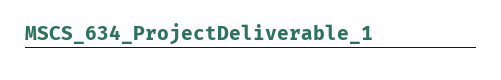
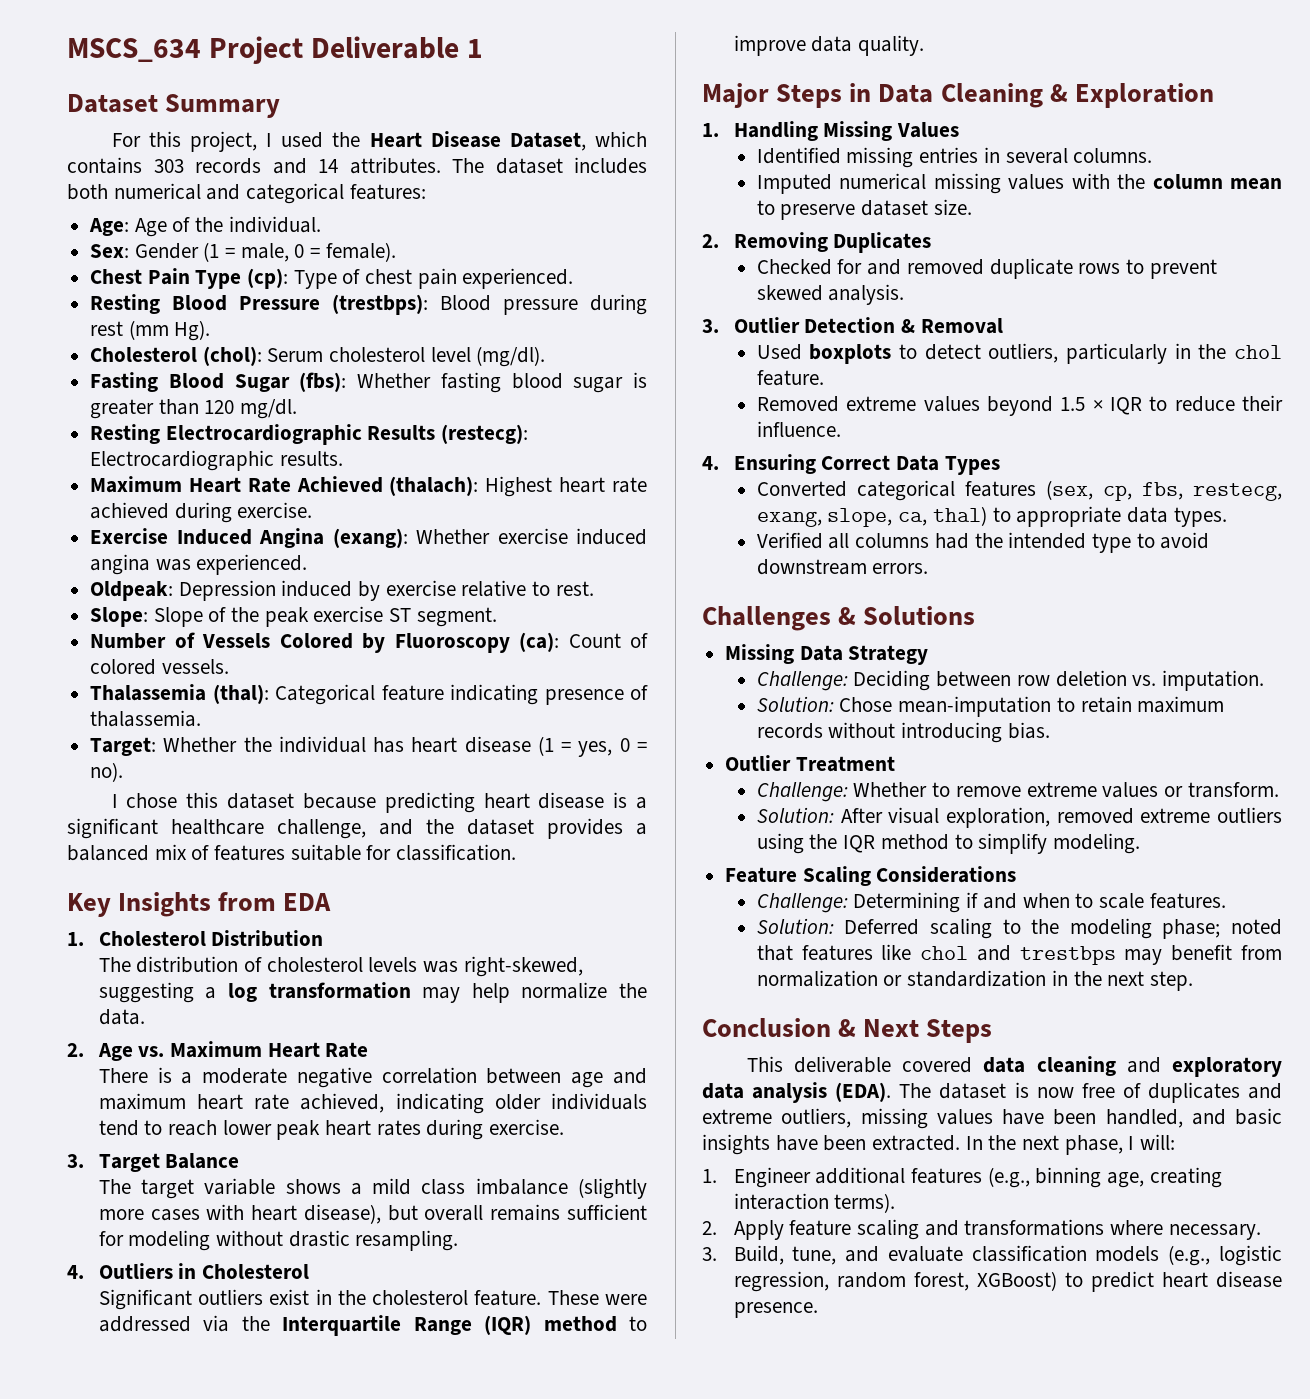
[25,23,373,45] MSCS_634_ProjectDeliverable_1 -> [67,36,483,64] [67,94,281,118] [111,131,648,152] [67,157,647,174] [67,183,426,204] [89,216,321,237] [90,242,396,262] [90,268,574,289] [90,294,647,315] [90,320,211,341] [90,346,546,367] [90,372,647,393] [90,399,298,419] [90,424,529,445] [90,450,343,471] [90,476,647,497] [90,502,313,523] [90,528,647,548] [90,554,308,575] [90,580,594,601] [90,606,497,627] [90,632,648,653] [90,659,229,675] [90,684,648,705] [90,710,202,727] [90,736,647,757] [90,762,124,782] [111,792,647,813] [67,818,647,839] [67,844,517,861] [67,892,332,917] [67,930,324,947] [98,956,583,977] [98,982,647,1003] [98,1009,145,1025] [67,1041,369,1061] [98,1067,647,1088] [98,1093,647,1114] [98,1119,565,1140] [67,1153,240,1172] [98,1178,647,1199] [98,1204,647,1224] [98,1230,459,1251] [67,1263,310,1279] [98,1289,647,1310] [98,1315,647,1336] [733,35,925,56] [702,83,1214,108] [702,121,960,141] [756,147,1153,168] [756,173,1282,194] [756,199,972,220] [702,232,932,253] [756,258,1217,279] [756,284,905,305] [702,317,1003,334] [756,343,1282,364] [756,370,824,386] [756,395,1283,416] [756,421,841,437] [702,454,1000,475] [756,480,1282,501] [756,506,1227,527] [756,532,1210,553] [756,559,929,575] [702,606,976,631] [725,644,929,665] [756,670,1264,691] [756,696,1225,717] [756,722,1050,743] [725,755,895,772] [756,782,1279,802] [756,807,1282,828] [756,833,1140,854] [725,866,1017,886] [756,892,1226,913] [756,918,1282,939] [756,944,1282,965] [756,970,1193,991] [702,1018,993,1043] [746,1056,1282,1077] [702,1082,1282,1103] [702,1108,1282,1129] [702,1134,1176,1155] [702,1167,1222,1188] [733,1193,896,1213] [702,1219,1261,1240] [702,1245,1282,1266] [733,1271,1282,1292] [733,1302,818,1318] MSCS_634 Project Deliverable 1 // Dataset Summary // For this project, I used the Heart Disease Dataset, which contains 303 records and 14 attributes. The dataset includes both numerical and categorical features: // Age: Age of the individual. // Sex: Gender (1 = male, 0 = female). // Chest Pain Type (cp): Type of chest pain experienced. // Resting Blood Pressure (trestbps): Blood pressure during rest (mm Hg). // Cholesterol (chol): Serum cholesterol level (mg/dl). // Fasting Blood Sugar (fbs): Whether fasting blood sugar is greater than 120 mg/dl. // Resting Electrocardiographic Results (restecg): Electrocardiographic results. // Maximum Heart Rate Achieved (thalach): Highest heart rate achieved during exercise. // Exercise Induced Angina (exang): Whether exercise induced angina was experienced. // Oldpeak: Depression induced by exercise relative to rest. // Slope: Slope of the peak exercise ST segment. // Number of Vessels Colored by Fluoroscopy (ca): Count of colored vessels. // Thalassemia (thal): Categorical feature indicating presence of thalassemia. // Target: Whether the individual has heart disease (1 = yes, 0 = no). // I chose this dataset because predicting heart disease is a significant healthcare challenge, and the dataset provides a balanced mix of features suitable for classification. // Key Insights from EDA // 1. Cholesterol Distribution // The distribution of cholesterol levels was right‐skewed, suggesting a log transformation may help normalize the data. // 2. Age vs. Maximum Heart Rate // There is a moderate negative correlation between age and maximum heart rate achieved, indicating older individuals tend to reach lower peak heart rates during exercise. // 3. Target Balance // The target variable shows a mild class imbalance (slightly more cases with heart disease), but overall remains sufficient for modeling without drastic resampling. // 4. Outliers in Cholesterol // Significant outliers exist in the cholesterol feature. These were addressed via the Interquartile Range (IQR) method to improve data quality. // Major Steps in Data Cleaning & Exploration // 1. Handling Missing Values // Identified missing entries in several columns. // Imputed numerical missing values with the column mean to preserve dataset size. // 2. Removing Duplicates // Checked for and removed duplicate rows to prevent skewed analysis. // 3. Outlier Detection & Removal // Used boxplots to detect outliers, particularly in the chol feature. // Removed extreme values beyond 1.5 × IQR to reduce their influence. // 4. Ensuring Correct Data Types // Converted categorical features (sex, cp, fbs, restecg, exang, slope, ca, thal) to appropriate data types. // Verified all columns had the intended type to avoid downstream errors. // Challenges & Solutions // Missing Data Strategy // Challenge: Deciding between row deletion vs. imputation. // Solution: Chose mean‐imputation to retain maximum records without introducing bias. // Outlier Treatment // Challenge: Whether to remove extreme values or transform. // Solution: After visual exploration, removed extreme outliers using the IQR method to simplify modeling. // Feature Scaling Considerations // Challenge: Determining if and when to scale features. // Solution: Deferred scaling to the modeling phase; noted that features like chol and trestbps may benefit from normalization or standardization in the next step. // Conclusion & Next Steps // This deliverable covered data cleaning and exploratory data analysis (EDA). The dataset is now free of duplicates and extreme outliers, missing values have been handled, and basic insights have been extracted. In the next phase, I will: // 1. Engineer additional features (e.g., binning age, creating interaction terms). // 2. Apply feature scaling and transformations where necessary. // 3. Build, tune, and evaluate classification models (e.g., logistic regression, random forest, XGBoost) to predict heart disease presence.

